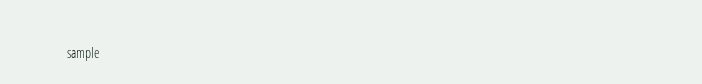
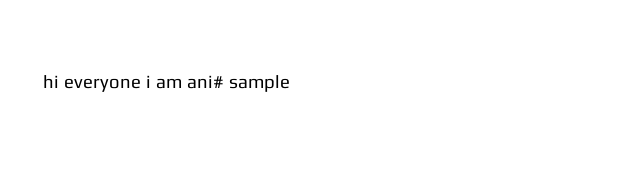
(67, 54) none -> [43,75,224,92] hi everyone i am ani#

